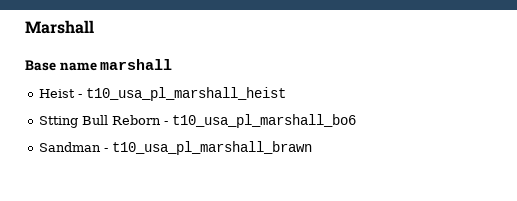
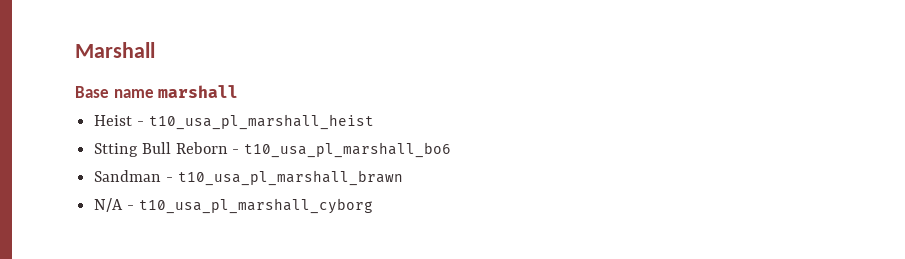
(312, 148) none -> [94,198,373,214] // N/A - t10_usa_pl_marshall_cyborg

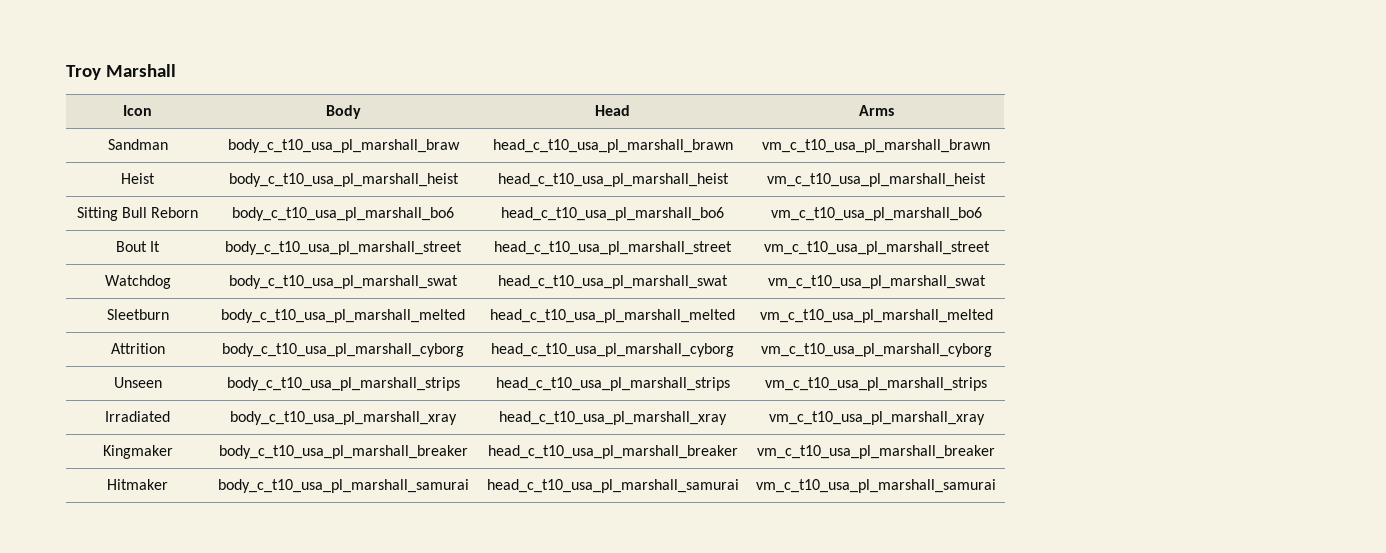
(75, 50) none -> [66,65,101,80] Troy
[75,85,239,98] [94,114,374,130] [94,142,452,158] [94,170,403,186] [94,198,373,214] // Base name marshall // Heist - t10_usa_pl_marshall_heist // Stting Bull Reborn - t10_usa_pl_marshall_bo6 // Sandman - t10_usa_pl_marshall_brawn // N/A - t10_usa_pl_marshall_cyborg -> [123,105,152,116] [325,105,361,119] [595,105,630,116] [858,105,894,116] [107,139,168,150] [227,139,460,153] [492,139,733,153] [762,139,990,153] [121,173,155,184] [228,173,459,187] [497,173,729,187] [767,173,986,187] [76,207,199,221] [232,207,454,221] [501,207,724,221] [770,207,982,221] [115,241,161,252] [225,241,462,255] [494,241,732,255] [763,241,990,255] [104,275,171,289] [229,275,458,289] [498,275,728,289] [767,275,986,289] [106,309,169,320] [221,309,465,323] [490,309,735,323] [759,309,993,323] [110,343,165,354] [222,343,464,357] [491,343,734,357] [760,343,992,357] [113,377,162,388] [226,377,460,391] [495,377,730,391] [765,377,987,391] [105,411,170,422] [230,411,457,425] [499,411,727,425] [768,411,985,425] [102,445,173,459] [218,445,468,459] [487,445,738,459] [757,445,995,459] [107,479,168,490] [217,479,469,493] [486,479,739,493] [756,479,996,493] // Icon | Body | Head | Arms // Sandman | body_c_t10_usa_pl_marshall_braw | head_c_t10_usa_pl_marshall_brawn | vm_c_t10_usa_pl_marshall_brawn // Heist | body_c_t10_usa_pl_marshall_heist | head_c_t10_usa_pl_marshall_heist | vm_c_t10_usa_pl_marshall_heist // Sitting Bull Reborn | body_c_t10_usa_pl_marshall_bo6 | head_c_t10_usa_pl_marshall_bo6 | vm_c_t10_usa_pl_marshall_bo6 // Bout It | body_c_t10_usa_pl_marshall_street | head_c_t10_usa_pl_marshall_street | vm_c_t10_usa_pl_marshall_street // Watchdog | body_c_t10_usa_pl_marshall_swat | head_c_t10_usa_pl_marshall_swat | vm_c_t10_usa_pl_marshall_swat // Sleetburn | body_c_t10_usa_pl_marshall_melted | head_c_t10_usa_pl_marshall_melted | vm_c_t10_usa_pl_marshall_melted // Attrition | body_c_t10_usa_pl_marshall_cyborg | head_c_t10_usa_pl_marshall_cyborg | vm_c_t10_usa_pl_marshall_cyborg // Unseen | body_c_t10_usa_pl_marshall_strips | head_c_t10_usa_pl_marshall_strips | vm_c_t10_usa_pl_marshall_strips // Irradiated | body_c_t10_usa_pl_marshall_xray | head_c_t10_usa_pl_marshall_xray | vm_c_t10_usa_pl_marshall_xray // Kingmaker | body_c_t10_usa_pl_marshall_breaker | head_c_t10_usa_pl_marshall_breaker | vm_c_t10_usa_pl_marshall_breaker // Hitmaker | body_c_t10_usa_pl_marshall_samurai | head_c_t10_usa_pl_marshall_samurai | vm_c_t10_usa_pl_marshall_samurai

